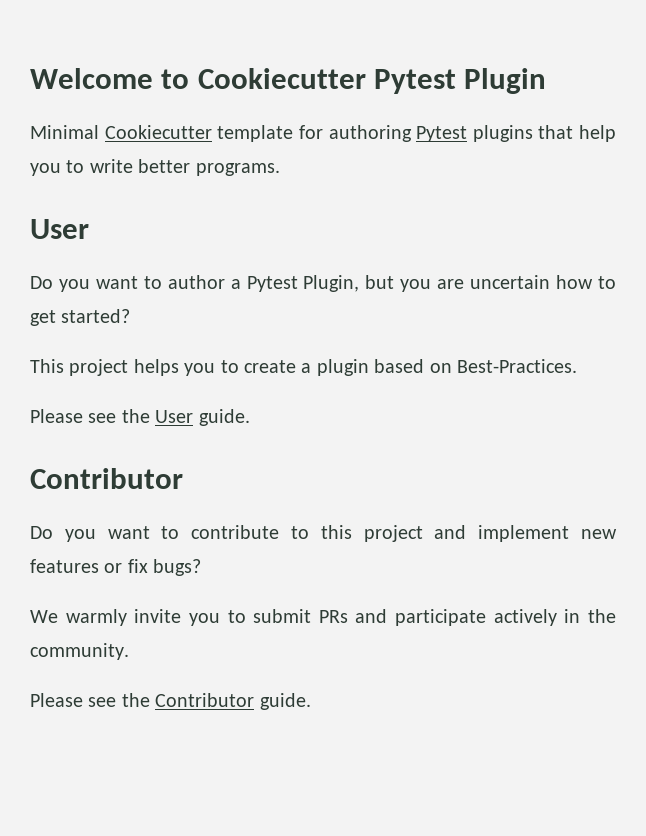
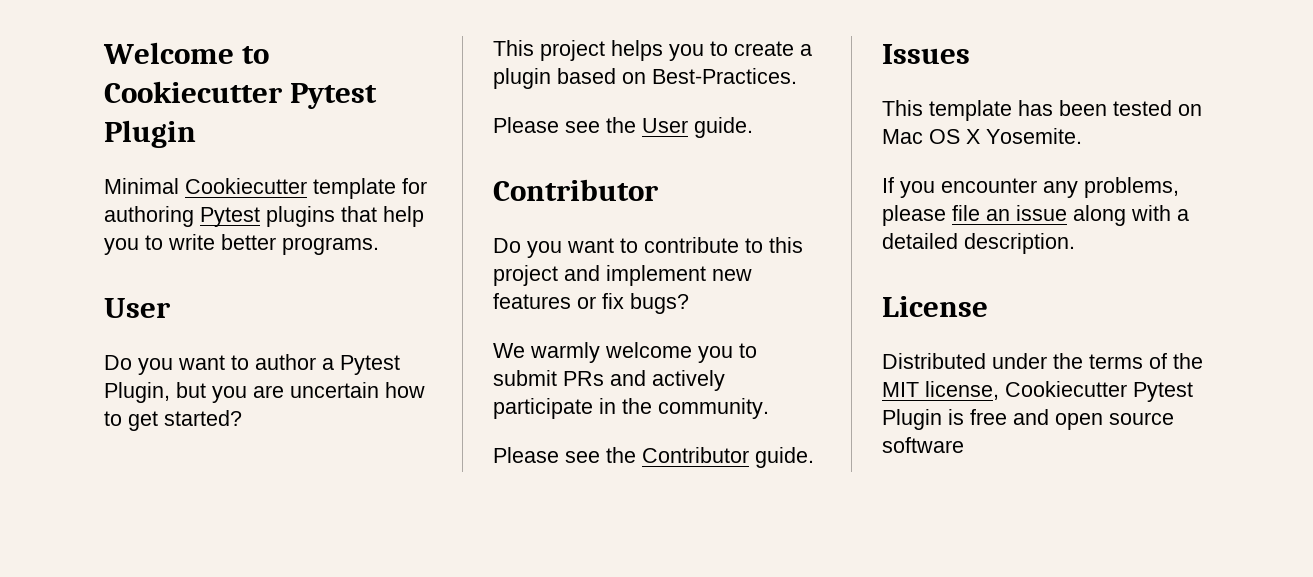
[134,609,182,623] invite -> [605,342,692,358] welcome
[395,609,557,626] participate actively -> [652,370,725,391] [493,398,593,419] actively participate
(311, 701) none -> [882,44,970,64] [882,100,1202,121] [882,128,1082,144] [882,177,1179,198] [882,205,1189,226] [882,233,1075,254] [882,296,988,317] [882,353,1203,369] [882,381,1193,402] [882,409,1174,430] [882,437,964,453] // Issues // This template has been tested on Mac OS X Yosemite. // If you encounter any problems, please file an issue along with a detailed description. // License // Distributed under the terms of the MIT license, Cookiecutter Pytest Plugin is free and open source software

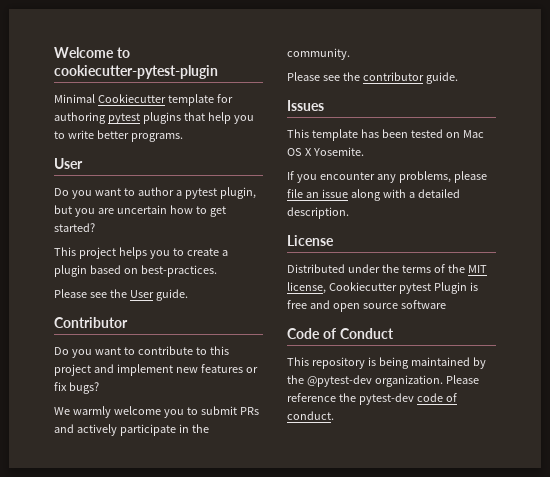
[104,81,378,109] [104,120,196,148] Cookiecutter Pytest Plugin -> [54,65,218,79] cookiecutter-pytest-plugin
[200,207,260,227] Pytest -> [107,113,140,124] pytest
[340,355,400,375] [104,382,170,403] Pytest Plugin, -> [184,187,256,199] pytest plugin,
[652,68,797,84] Best-Practices. -> [140,265,217,277] best-practices.
[642,447,749,463] Contributor -> [362,72,424,81] contributor
[1133,382,1193,402] Pytest -> [398,283,431,294] pytest
(964, 445) none -> [287,328,394,339] [287,357,486,369] [287,375,479,387] [287,393,457,405] [287,411,334,420] // Code of Conduct // This repository is being maintained by the @pytest-dev organization. Please reference the pytest-dev code of conduct.

